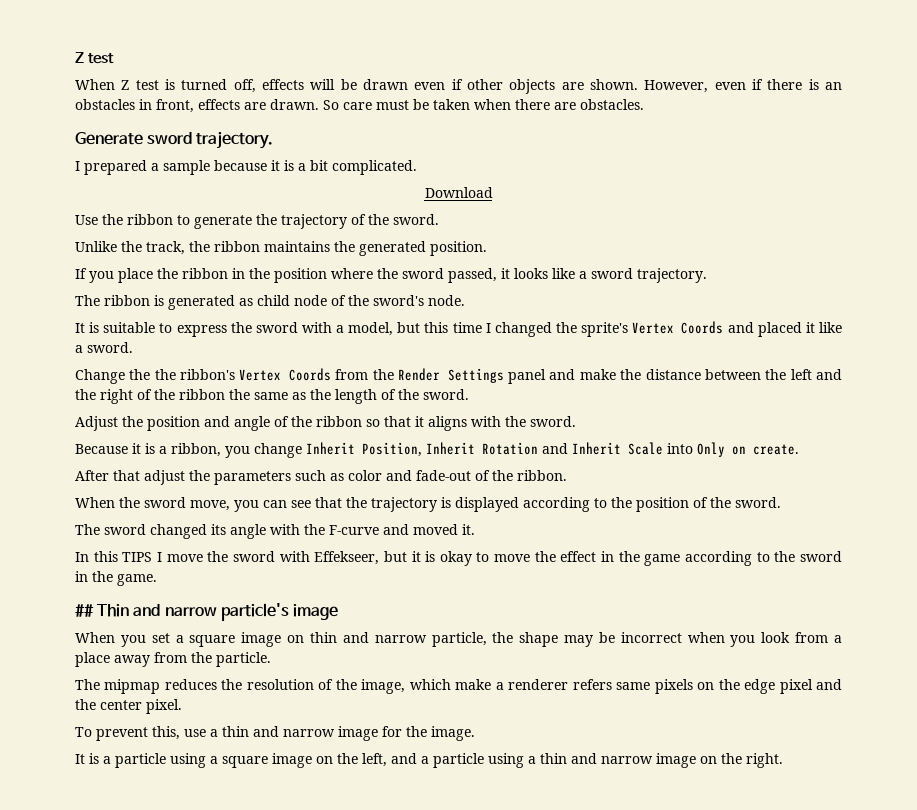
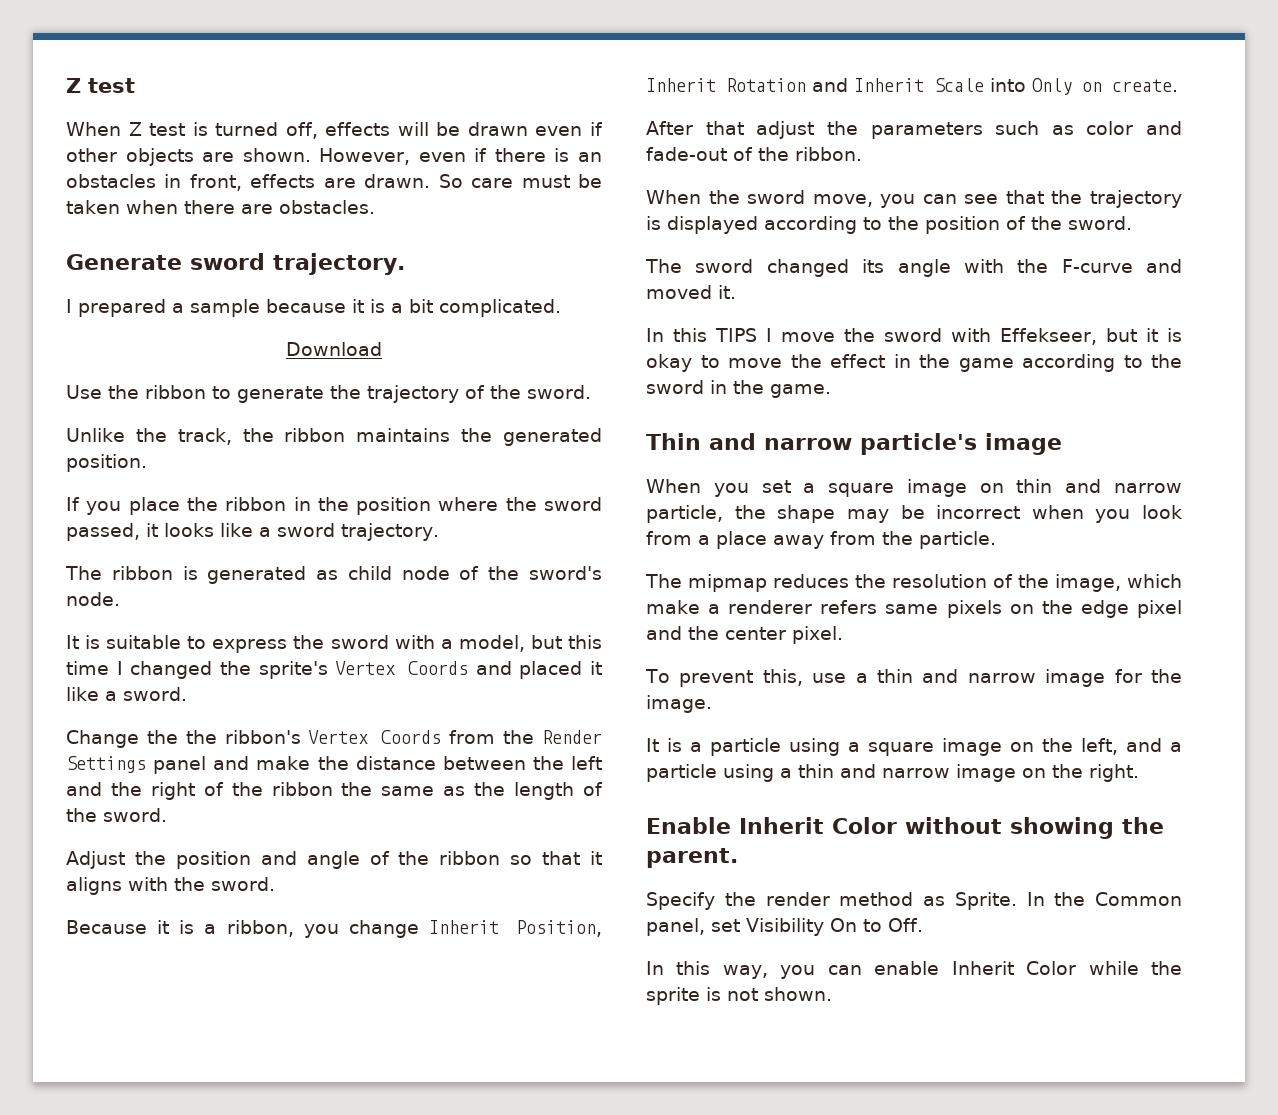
[75,604,94,617] ## -> (831, 391) none
(783, 760) none -> [646,817,1164,839] [646,848,738,868] [646,892,1182,910] [646,918,923,936] [646,961,1182,979] [646,987,832,1005] // Enable Inherit Color without showing the parent. // Specify the render method as Sprite. In the Common panel, set Visibility On to Off. // In this way, you can enable Inherit Color while the sprite is not shown.

